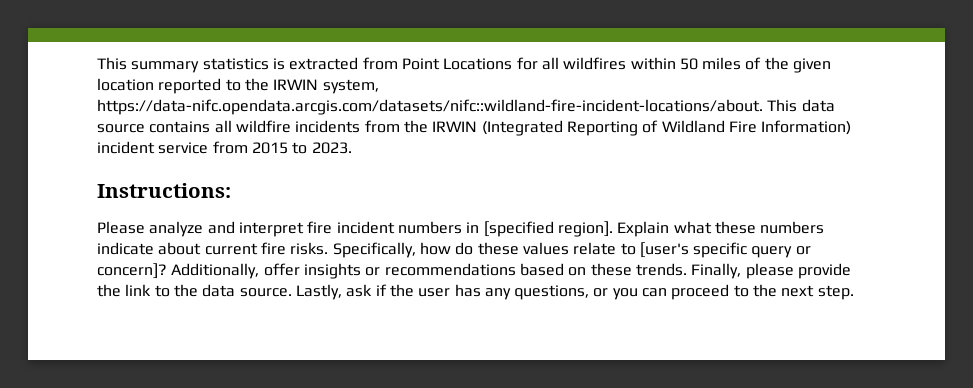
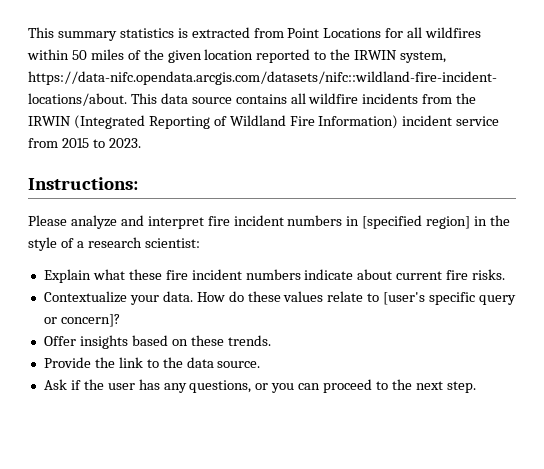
[557,221,613,237] region]. -> [426,215,511,229] [28,237,200,251] region] in the style of a research scientist: //
(756, 227) none -> [165,269,242,280] fire incident
[332,242,451,258] Specifically, how -> [43,291,225,305] // Contextualize your data. How
[171,263,516,279] Additionally, offer insights or recommendations -> [43,335,128,349] // Offer insights
[691,263,851,279] Finally, please provide -> [43,357,91,368] // Provide
[295,284,373,300] Lastly, ask -> [43,379,67,390] // Ask

